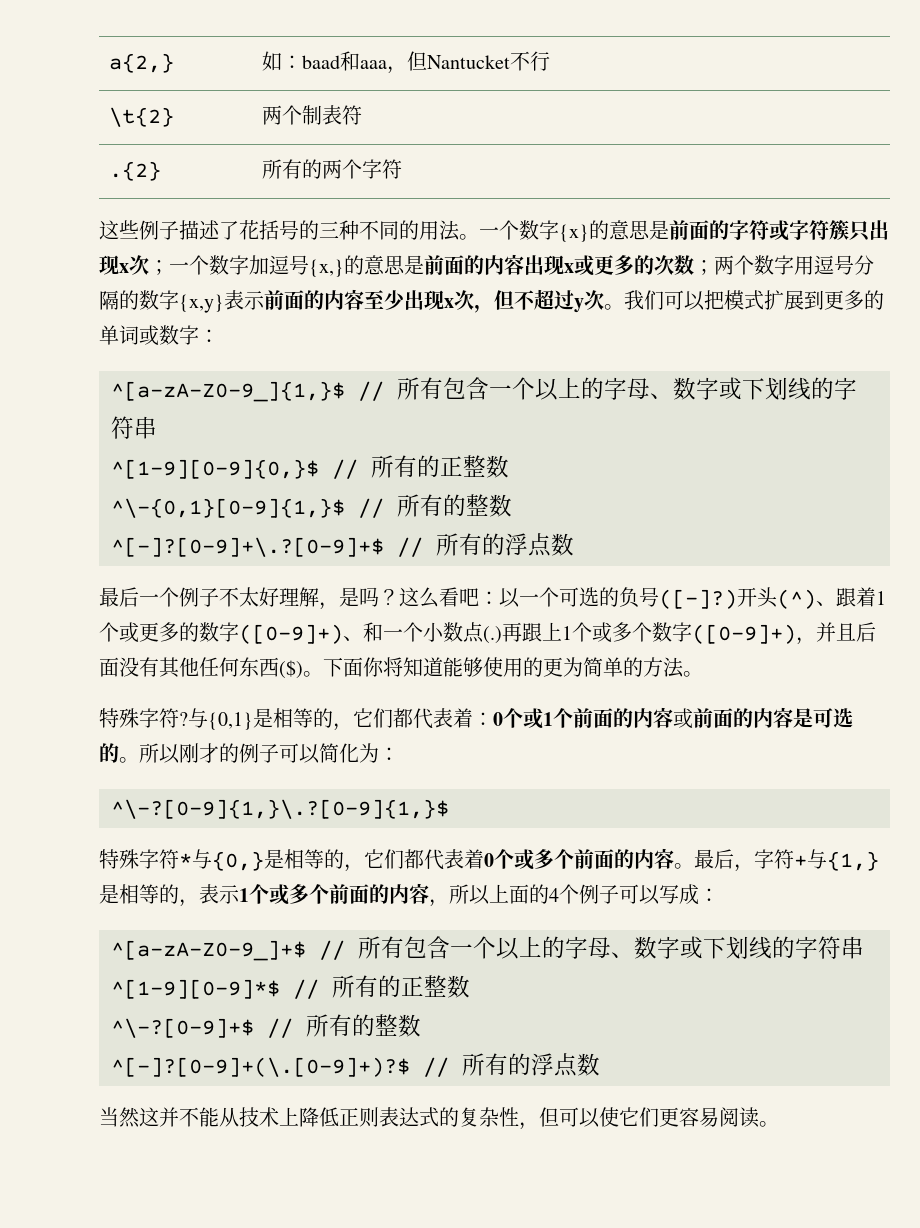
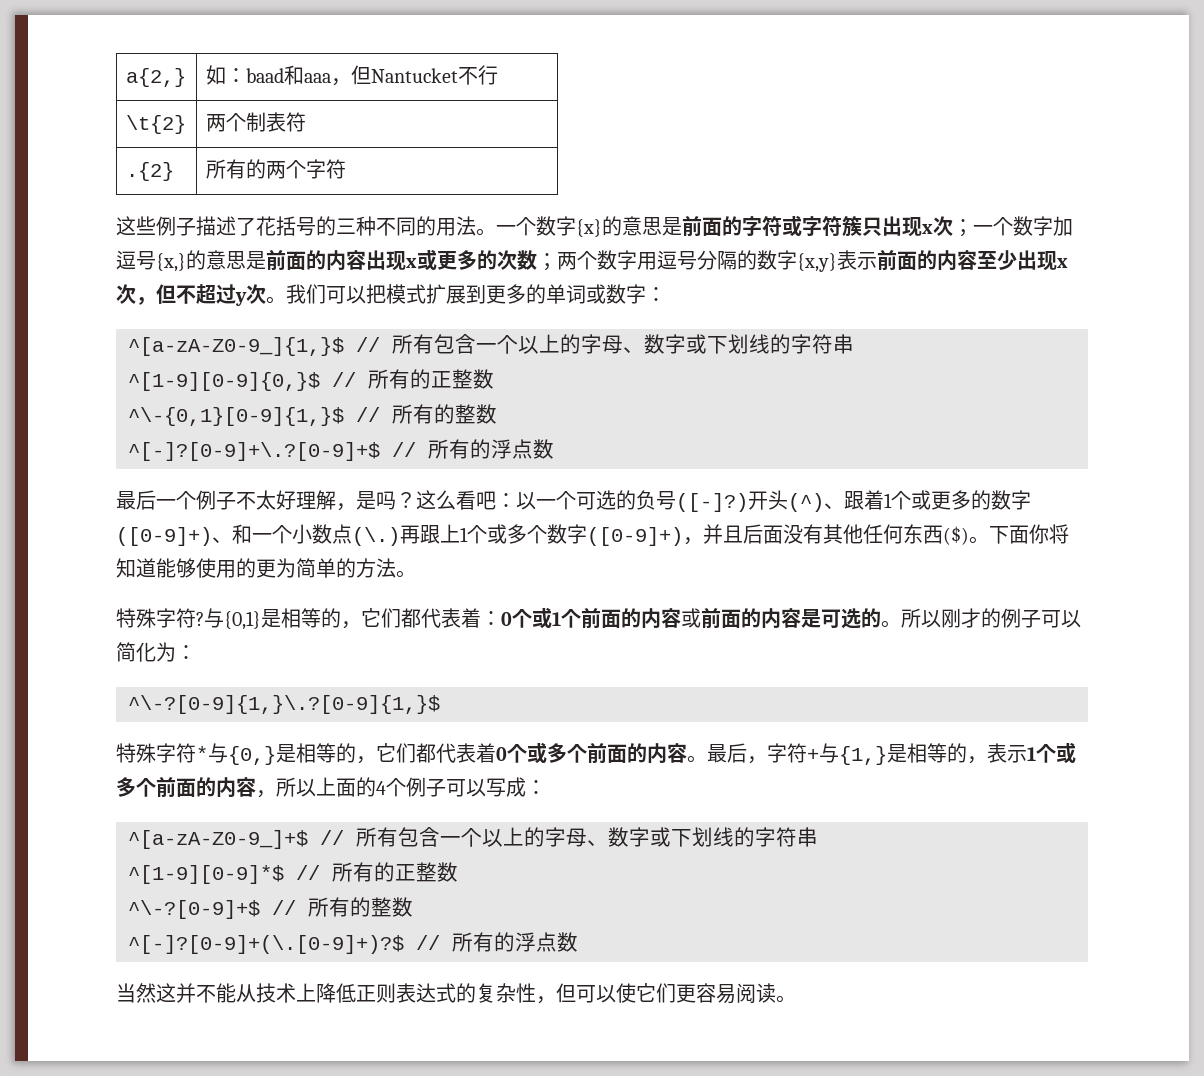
[483,626,502,644] (.) -> [352,527,400,546] (\.)

